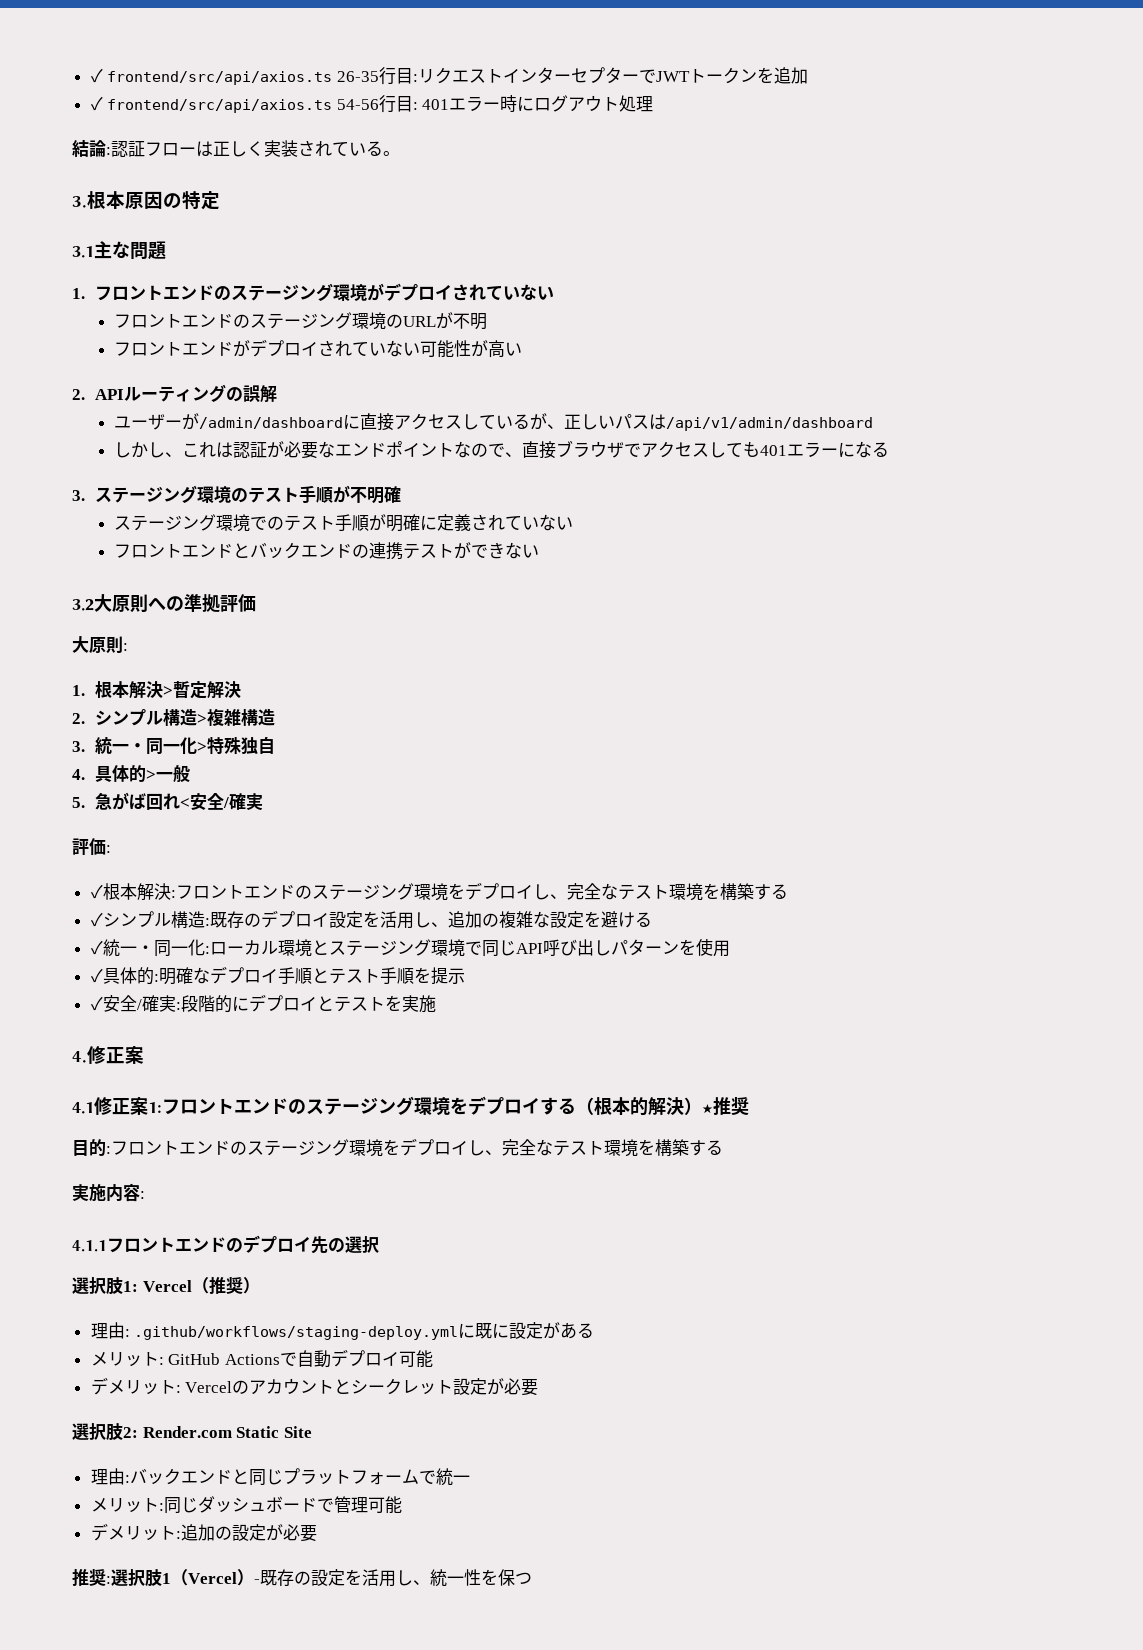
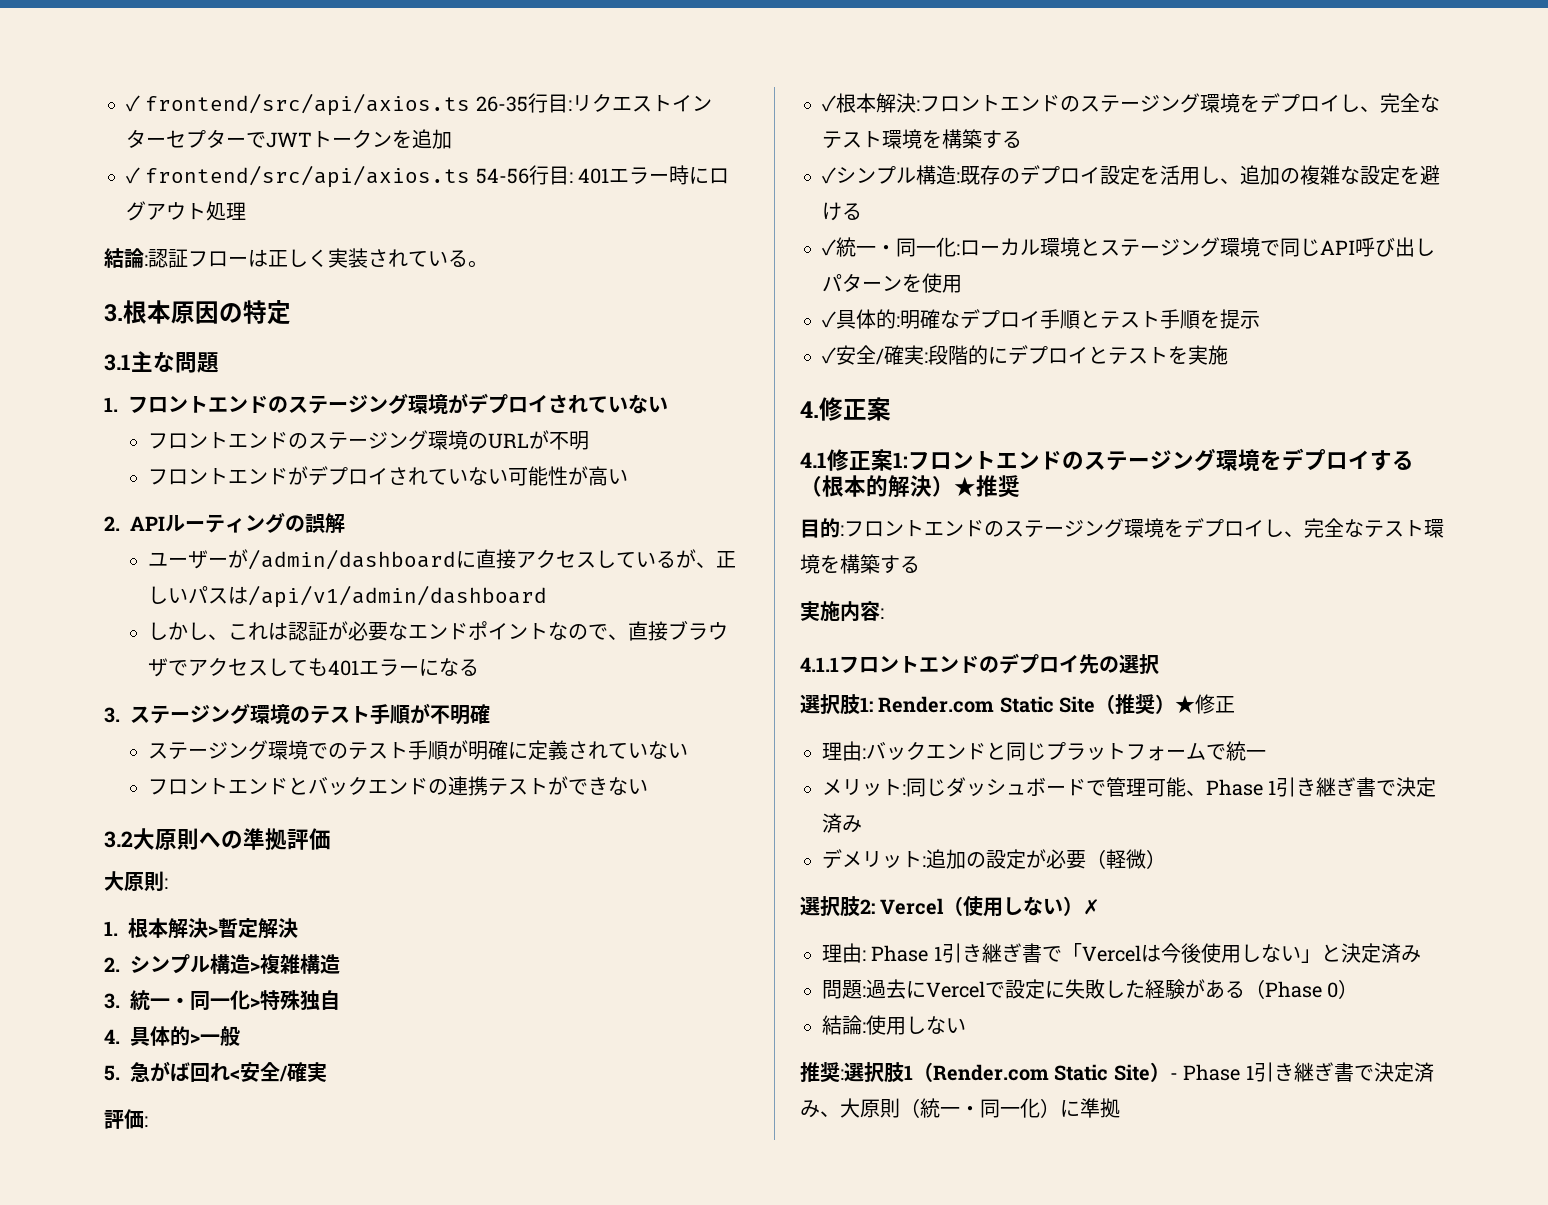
[142,1280,192,1292] Vercel -> [878,696,1096,713] Render.com Static Site
[90,1322,595,1340] [90,1349,433,1368] [90,1377,539,1396] [72,1423,312,1440] // 理由: .github/workflows/staging-deploy.ymlに既に設定がある // メリット: GitHub Actionsで自動デプロイ可能 // デメリット: Vercelのアカウントとシークレット設定が必要 // 選択肢2: Render.com Static Site -> [1175,694,1236,714] ★修正
(402, 1505) none -> [1186,777,1437,797] [822,813,862,833] 、Phase 1引き継ぎ書で決定済み
(317, 1533) none -> [1086,849,1166,869] [800,896,1101,917] [822,943,1421,963] [822,979,1359,1000] [822,1015,966,1035] （軽微） // 選択肢2: Vercel（使用しない）✗ // 理由: Phase 1引き継ぎ書で「Vercelは今後使用しない」と決定済み // 問題:過去にVercelで設定に失敗した経験がある（Phase 0） // 結論:使用しない
[188,1569,532,1587] Vercel）-既存の設定を活用し、統一性を保つ -> [933,1062,1434,1082] [800,1098,1120,1118] Render.com Static Site）- Phase 1引き継ぎ書で決定済み、大原則（統一・同一化）に準拠

